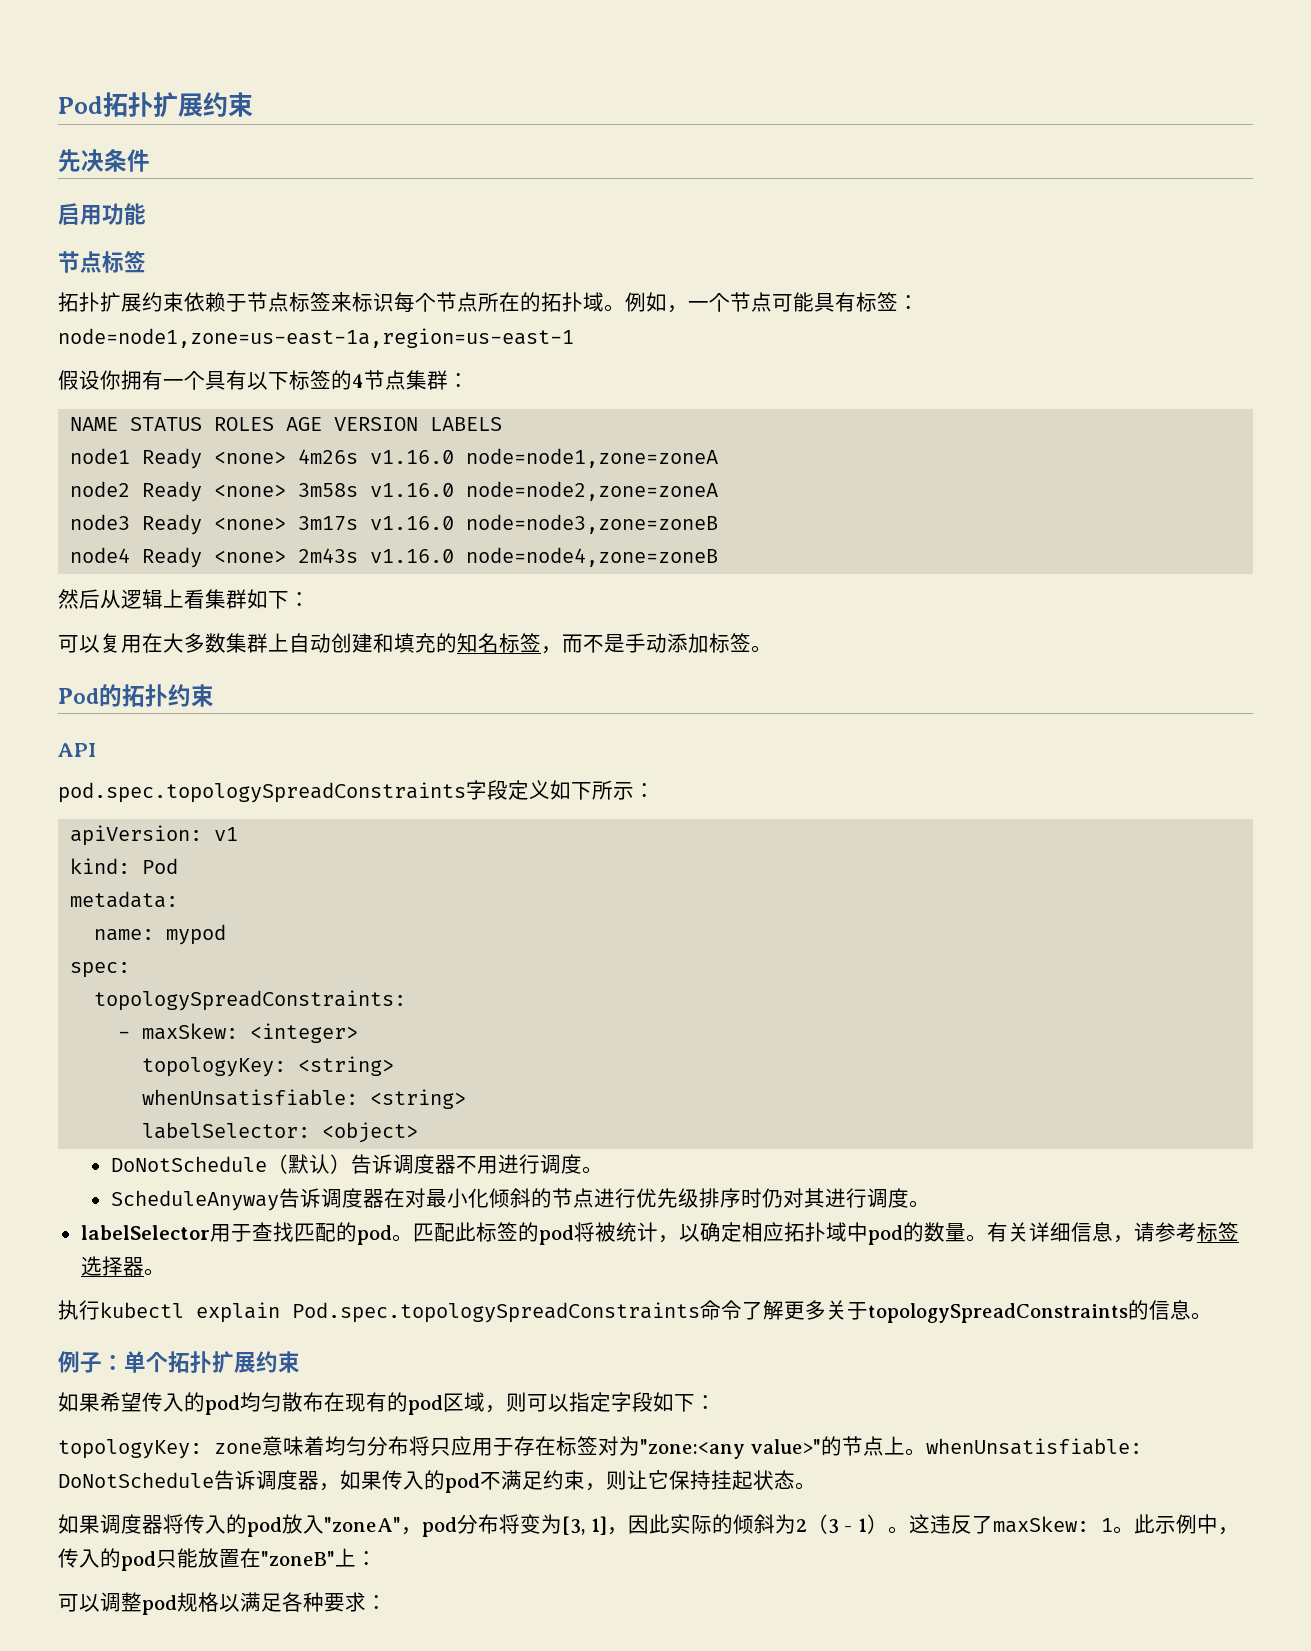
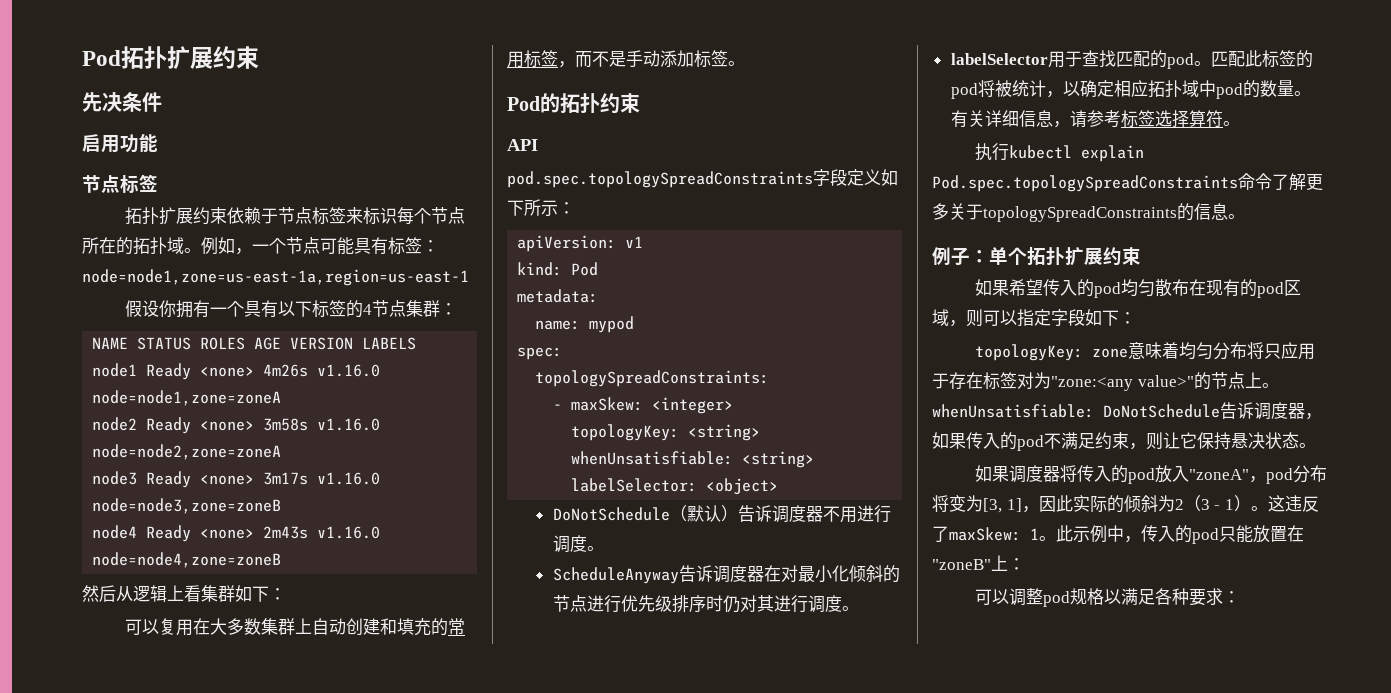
[457,633,499,653] 知名 -> [447,618,465,635] [507,51,524,68] 常用
[122,1257,144,1276] 器 -> [1188,110,1223,128] 算符
[711,1470,753,1490] 挂起 -> [1231,432,1265,449] 悬决

